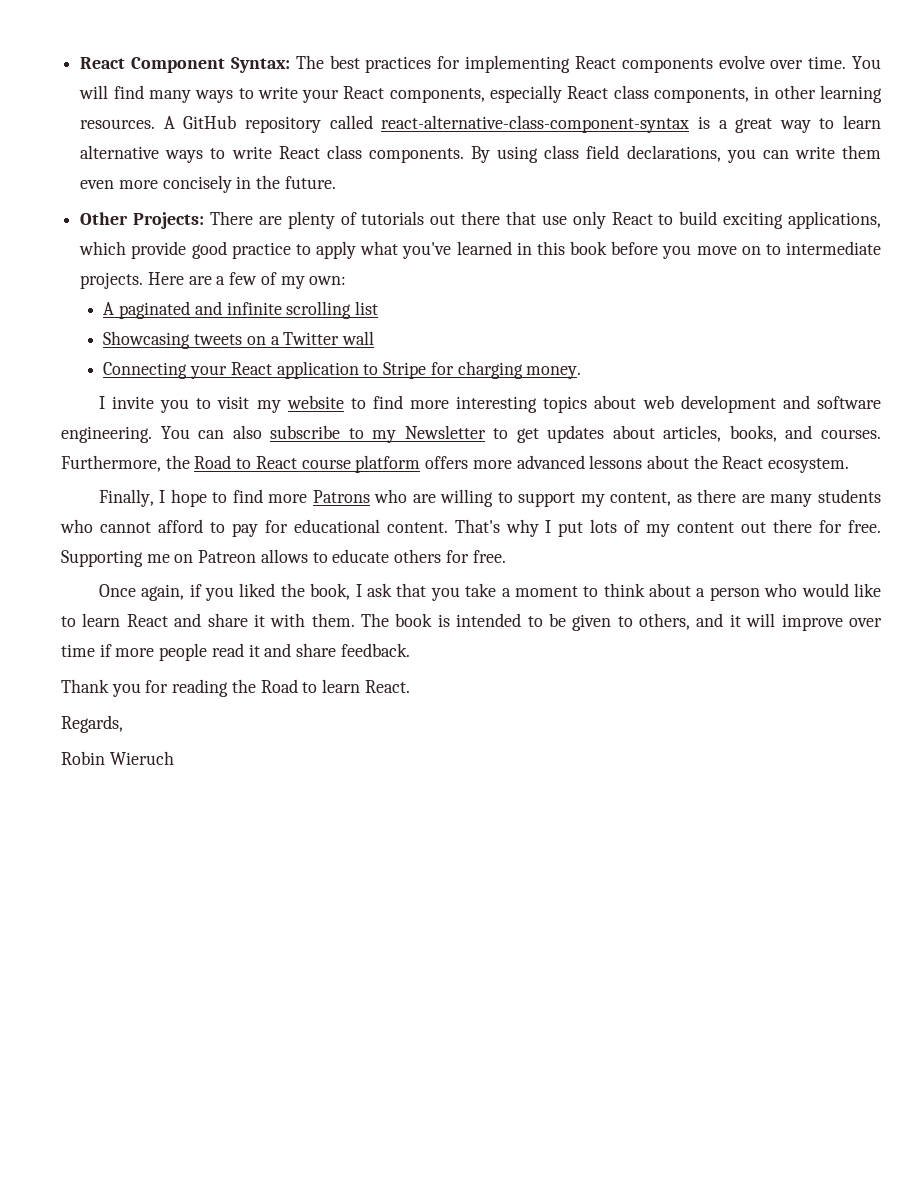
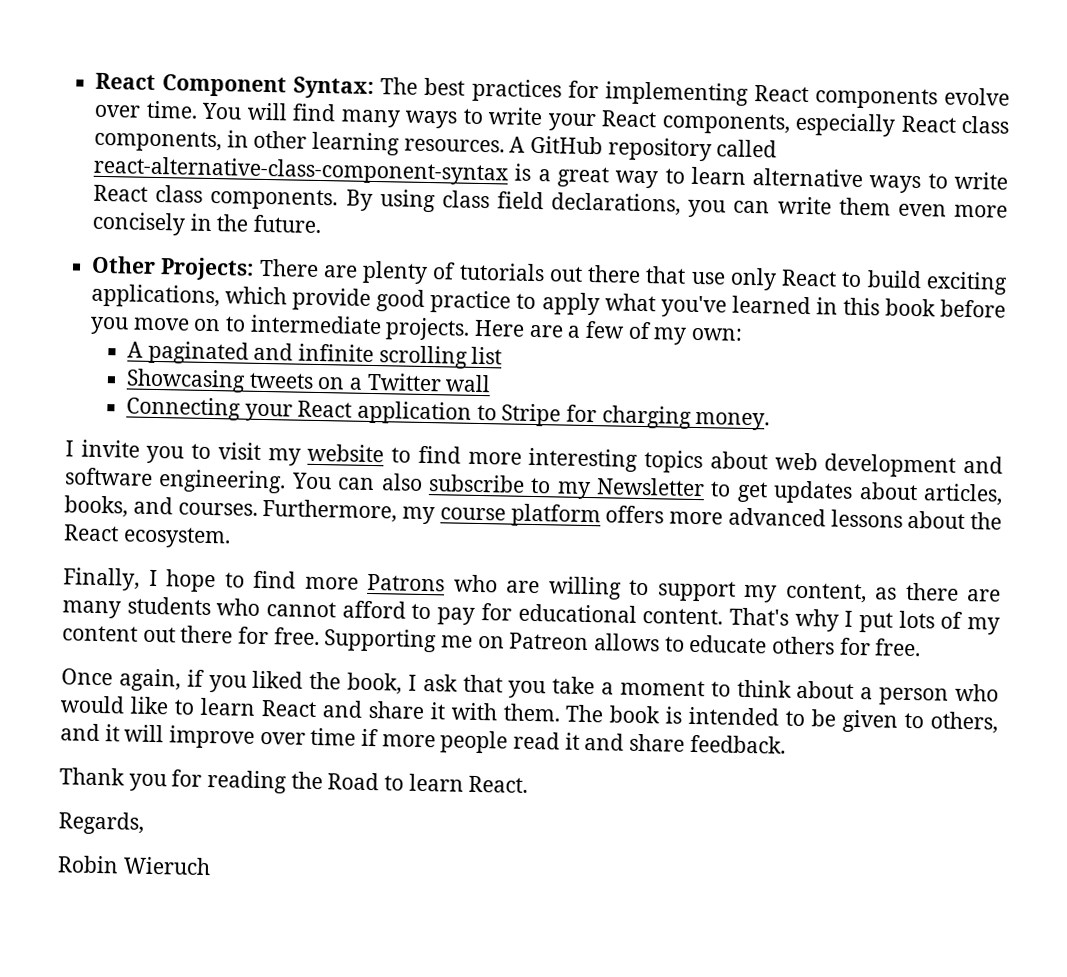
[165,455,297,469] the Road to React -> [402,506,435,525] my

